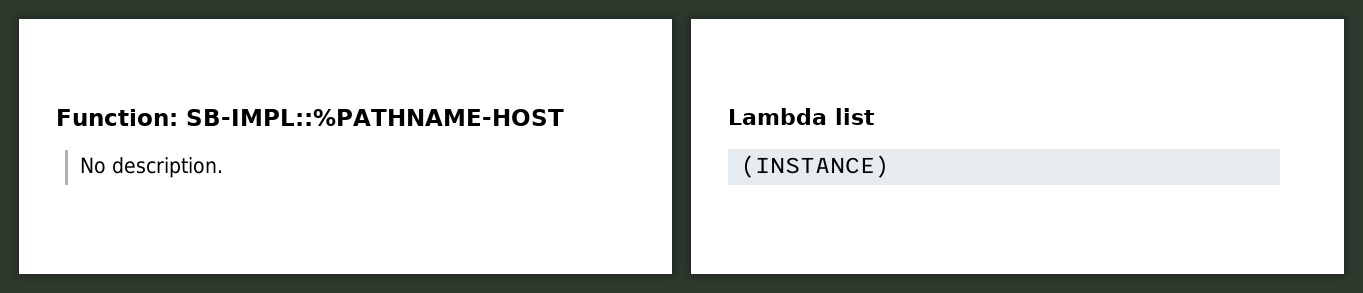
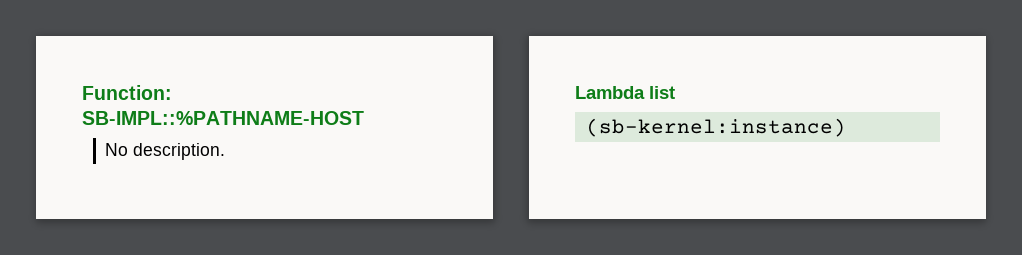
[740,155,891,178] (INSTANCE) -> [585,118,846,137] (sb-kernel:instance)

